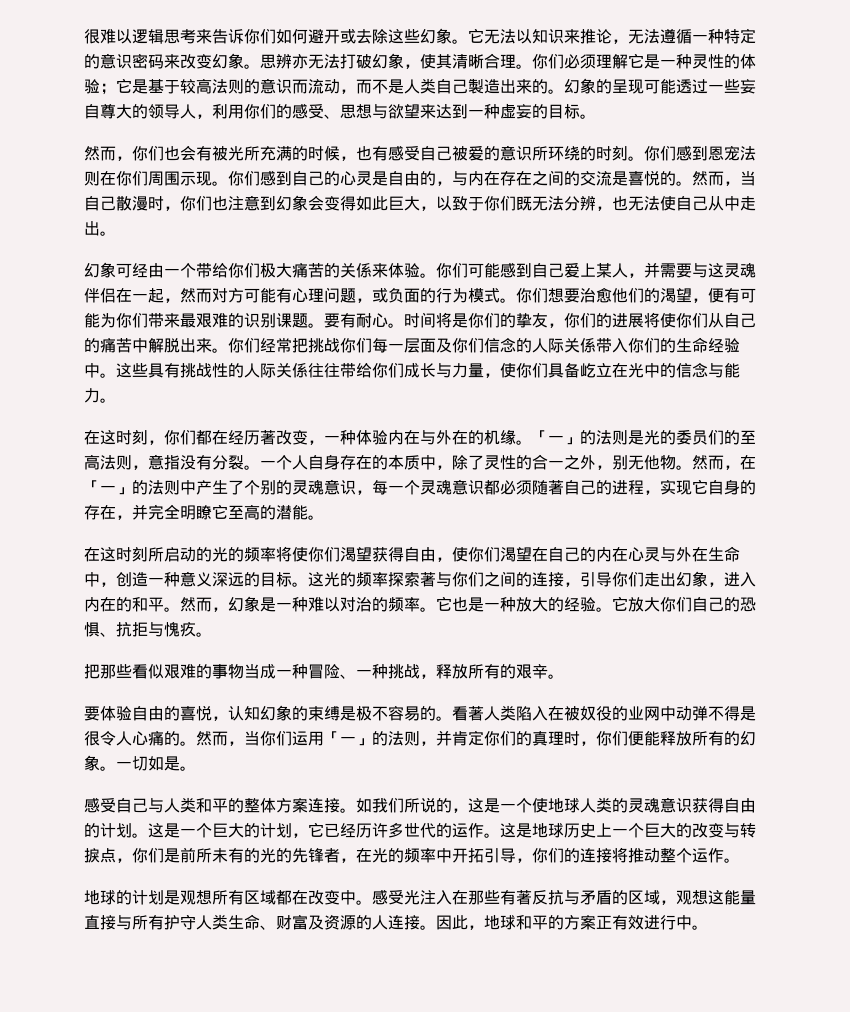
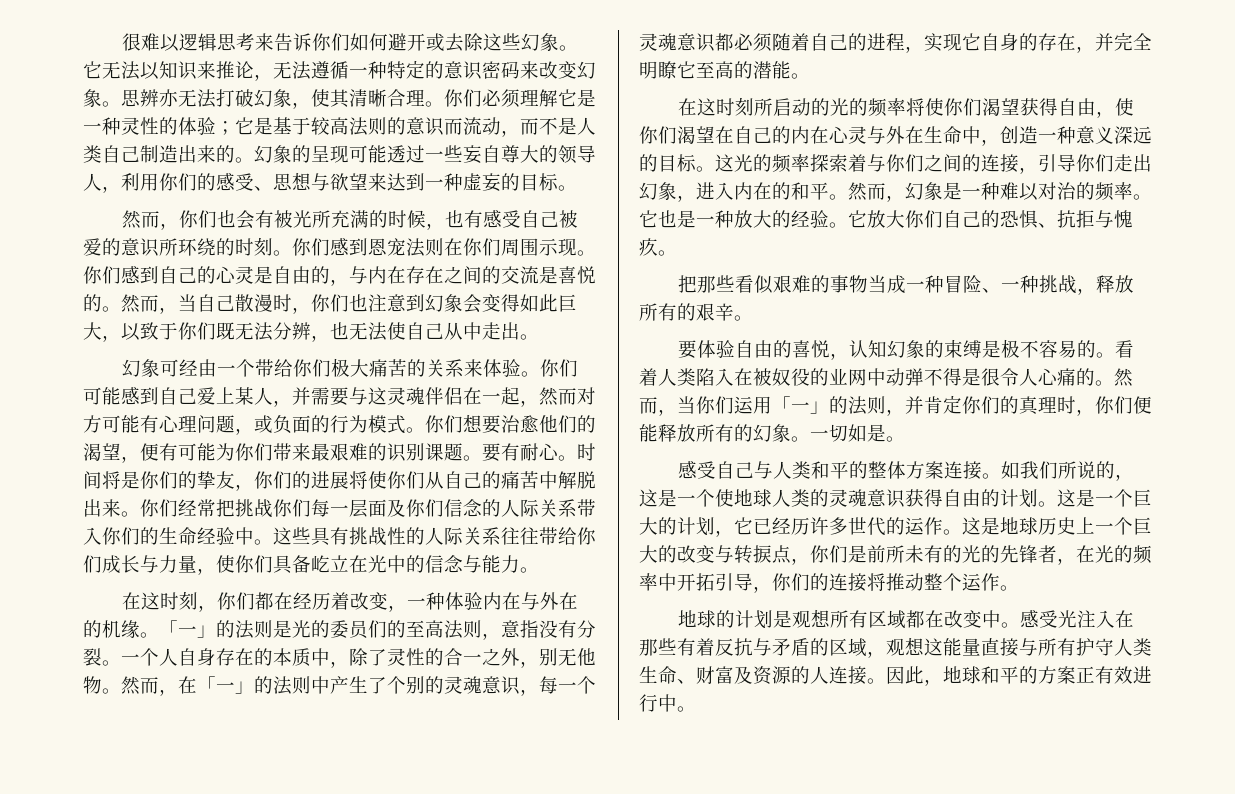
[468,78,484,94] 製 -> [140,145,159,163] 制
[356,263,372,278] 係 -> [445,359,465,377] 系
[580,338,596,353] 係 -> [558,499,577,517] 系
[292,363,308,378] 係 -> [482,527,501,545] 系
[260,430,276,445] 著 -> [331,592,351,610] 着
[548,480,564,495] 著 -> [791,33,810,51] 着
[420,572,436,587] 著 -> [848,154,867,172] 着
[468,706,484,721] 著 -> [639,368,658,386] 着
[516,890,532,905] 著 -> [696,638,715,656] 着

